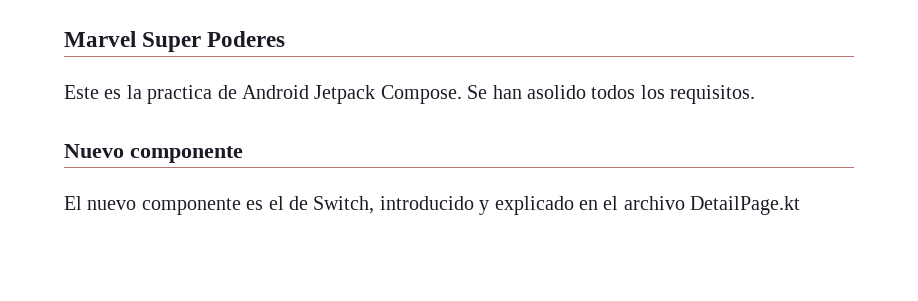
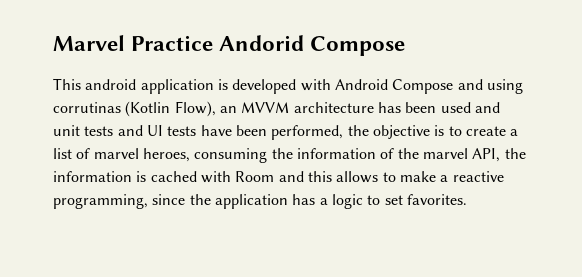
[142,31,286,52] [64,85,756,104] [64,144,243,163] [64,196,801,215] Super Poderes // Este es la practica de Android Jetpack Compose. Se han asolido todos los requisitos. // Nuevo componente // El nuevo componente es el de Switch, introducido y explicado en el archivo DetailPage.kt -> [131,35,406,56] [53,78,523,94] [53,101,500,117] [53,125,519,140] [53,148,526,163] [53,171,504,183] [53,194,467,209] Practice Andorid Compose // This android application is developed with Android Compose and using corrutinas (Kotlin Flow), an MVVM architecture has been used and unit tests and UI tests have been performed, the objective is to create a list of marvel heroes, consuming the information of the marvel API, the information is cached with Room and this allows to make a reactive programming, since the application has a logic to set favorites.

